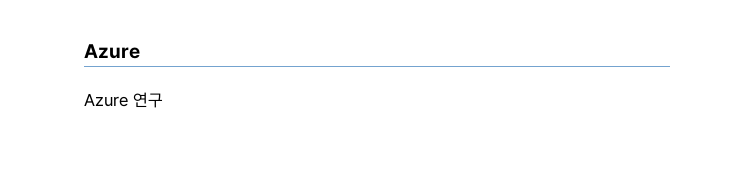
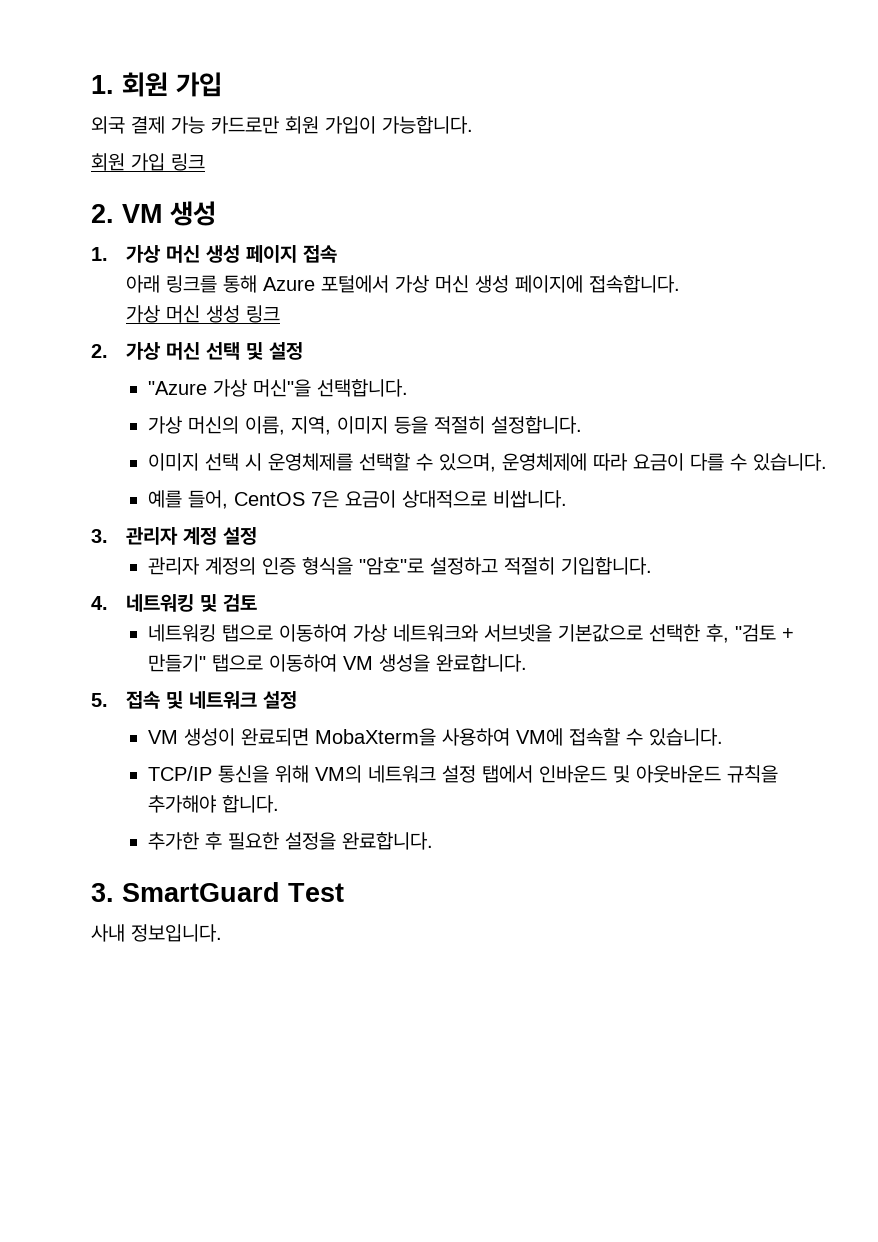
[84,44,140,59] [84,92,163,108] Azure // Azure 연구 -> [91,72,222,97] [91,116,473,134] [91,153,205,171] [91,201,216,226] [91,245,338,263] [126,275,681,293] [126,305,281,323] [91,342,304,360] [148,379,409,397] [148,416,583,435] [148,453,828,472] [148,490,568,509] [91,527,258,545] [148,557,653,575] [91,594,258,612] [148,624,795,643] [148,654,528,672] [91,691,298,709] [148,728,724,746] [148,765,779,783] [148,795,280,813] [148,832,434,850] [91,882,344,902] [91,924,222,942] 1. 회원 가입 // 외국 결제 가능 카드로만 회원 가입이 가능합니다. // 회원 가입 링크 // 2. VM 생성 // 1. 가상 머신 생성 페이지 접속 // 아래 링크를 통해 Azure 포털에서 가상 머신 생성 페이지에 접속합니다. // 가상 머신 생성 링크 // 2. 가상 머신 선택 및 설정 // "Azure 가상 머신"을 선택합니다. // 가상 머신의 이름, 지역, 이미지 등을 적절히 설정합니다. // 이미지 선택 시 운영체제를 선택할 수 있으며, 운영체제에 따라 요금이 다를 수 있습니다. // 예를 들어, CentOS 7은 요금이 상대적으로 비쌉니다. // 3. 관리자 계정 설정 // 관리자 계정의 인증 형식을 "암호"로 설정하고 적절히 기입합니다. // 4. 네트워킹 및 검토 // 네트워킹 탭으로 이동하여 가상 네트워크와 서브넷을 기본값으로 선택한 후, "검토 + 만들기" 탭으로 이동하여 VM 생성을 완료합니다. // 5. 접속 및 네트워크 설정 // VM 생성이 완료되면 MobaXterm을 사용하여 VM에 접속할 수 있습니다. // TCP/IP 통신을 위해 VM의 네트워크 설정 탭에서 인바운드 및 아웃바운드 규칙을 추가해야 합니다. // 추가한 후 필요한 설정을 완료합니다. // 3. SmartGuard Test // 사내 정보입니다.

